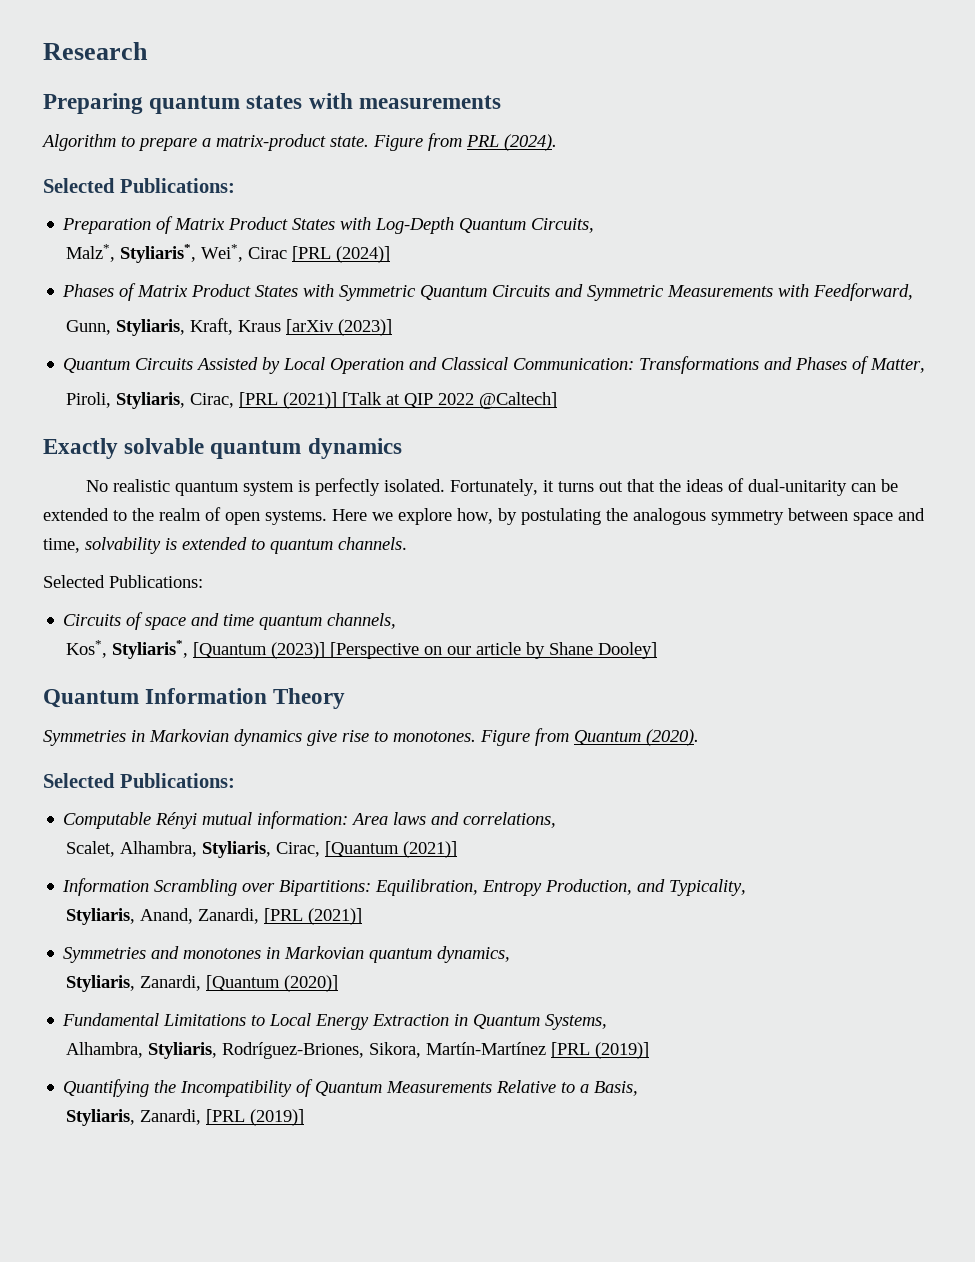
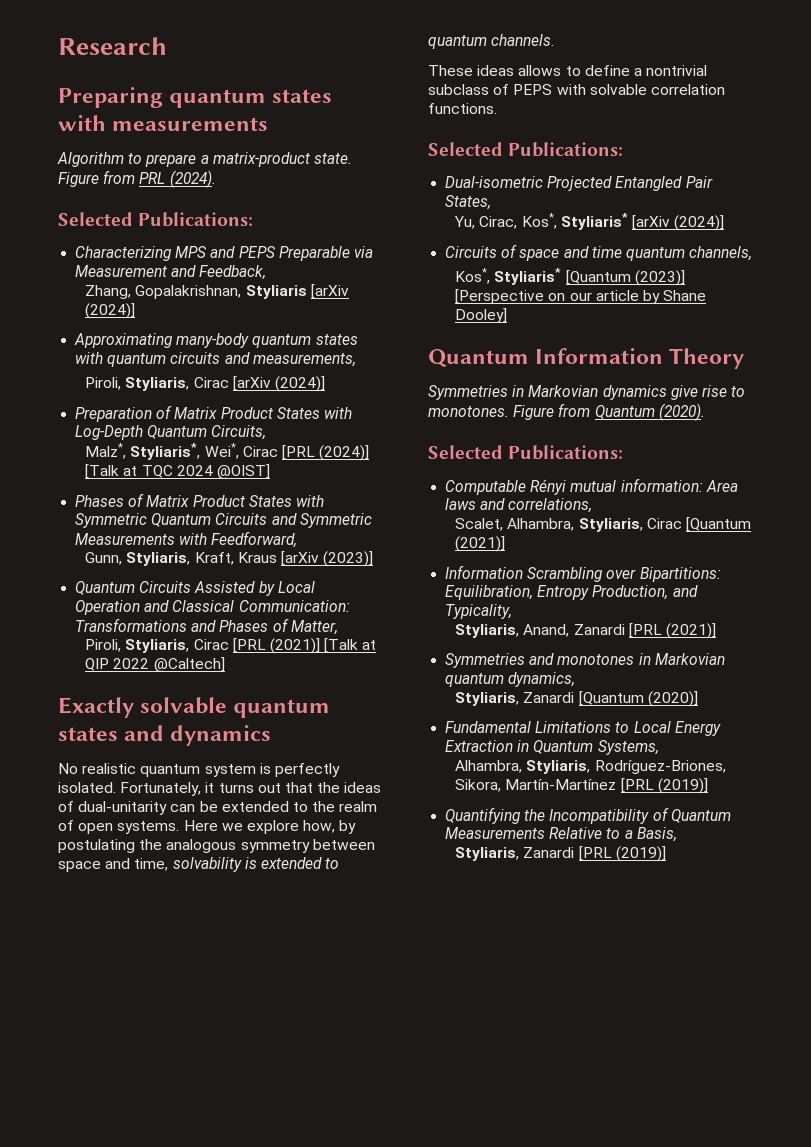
(235, 185) none -> [75,246,373,261] [75,265,267,280] [85,284,349,299] [85,303,136,319] [74,333,358,348] [75,352,356,367] [85,376,325,392] // Characterizing MPS and PEPS Preparable via Measurement and Feedback, // Zhang, Gopalakrishnan, Styliaris [arXiv (2024)] // Approximating many-body quantum states with quantum circuits and measurements, // Piroli, Styliaris, Cirac [arXiv (2024)]
(390, 254) none -> [85,464,270,479] [Talk at TQC 2024 @OIST]
[189,393,234,408] Cirac, -> [193,639,229,650] Cirac
(302, 449) none -> [58,725,165,741] states and
[43,575,203,588] Selected Publications: -> [428,65,708,76] [428,84,725,95] [428,103,497,114] [428,142,624,157] [445,176,713,191] [445,195,492,210] [454,213,725,231] These ideas allows to define a nontrivial subclass of PEPS with solvable correlation functions. // Selected Publications: // Dual-isometric Projected Entangled Pair States, // Yu, Cirac, Kos*, Styliaris* [arXiv (2024)]
[111,640,188,659] Styliaris*, -> [494,268,562,285] Styliaris*
[275,842,320,857] Cirac, -> [646,518,682,529] Cirac
[197,908,259,924] Zanardi, -> [573,624,625,635] Zanardi
[139,975,201,991] Zanardi, -> [523,692,575,703] Zanardi
[139,1109,201,1125] Zanardi, -> [523,847,575,858] Zanardi

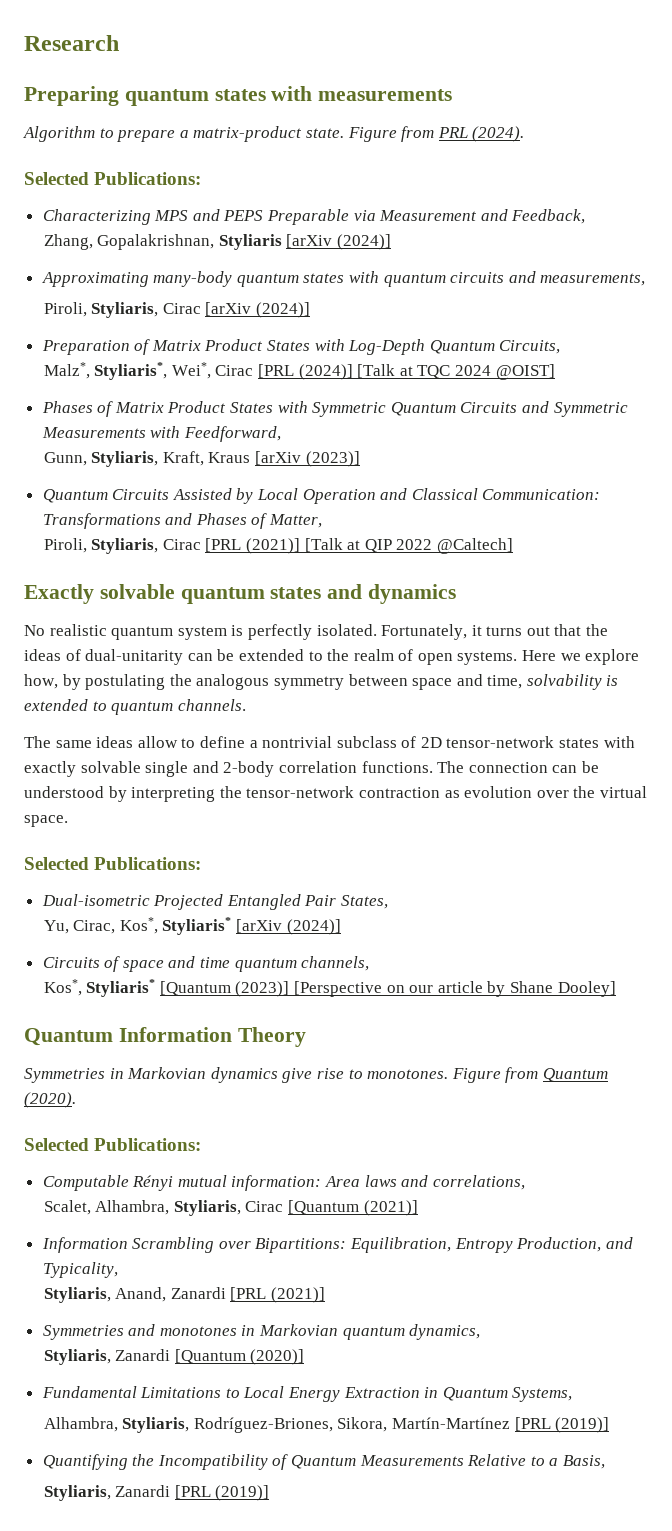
[428,65,562,76] These ideas allows -> [24,736,178,748] The same ideas allow
[513,84,725,95] [428,103,497,114] PEPS with solvable correlation functions. -> [420,736,635,748] [24,761,599,777] [24,786,647,802] [24,815,68,827] 2D tensor-network states with exactly solvable single and 2-body correlation functions. The connection can be understood by interpreting the tensor-network contraction as evolution over the virtual space.

